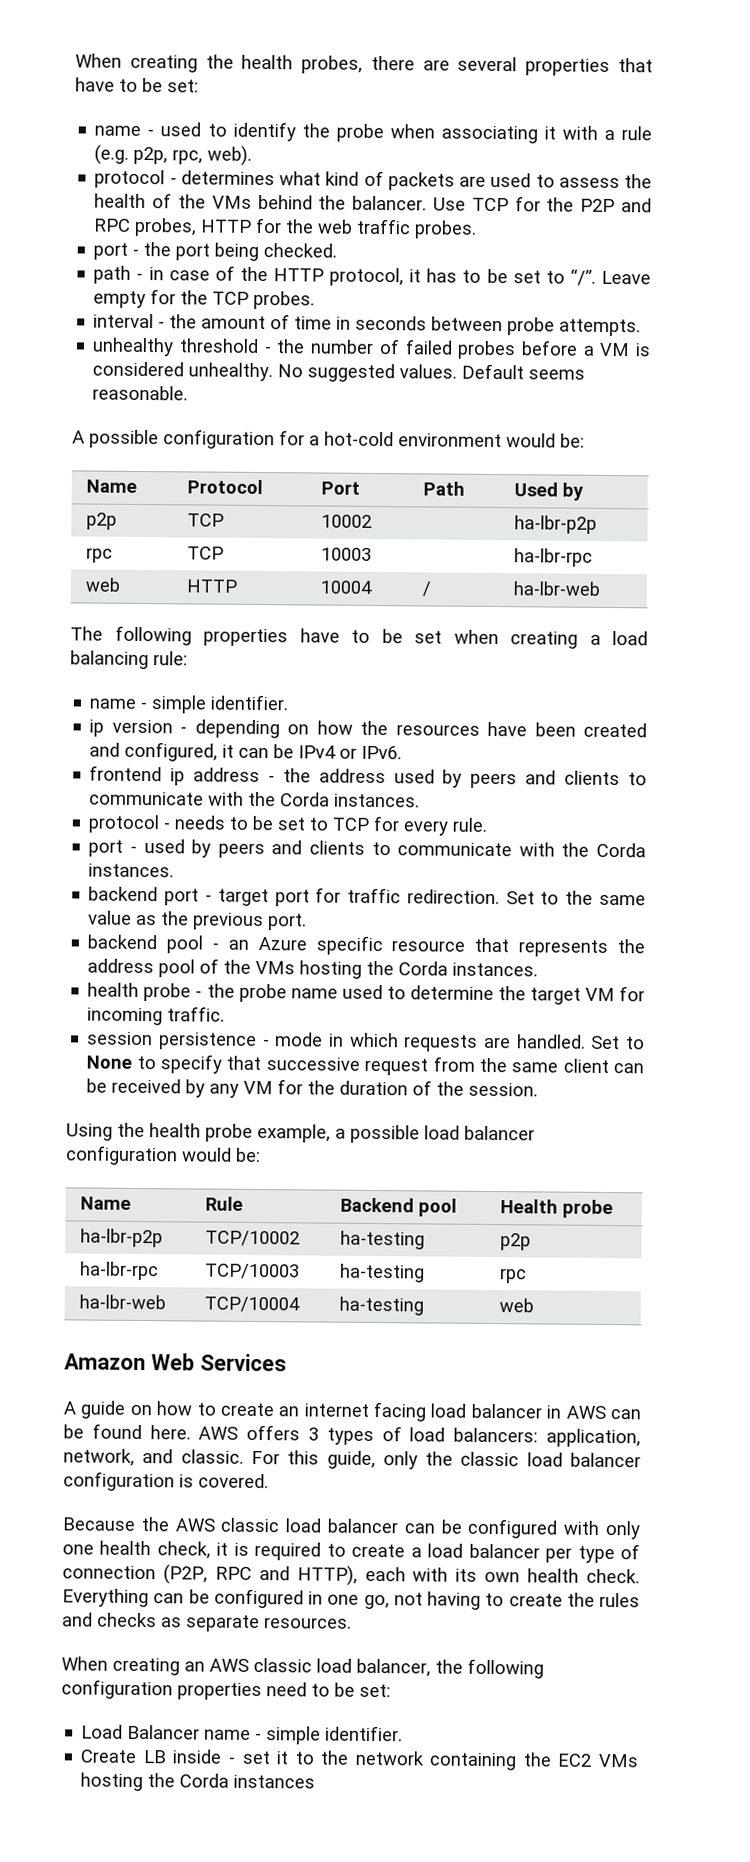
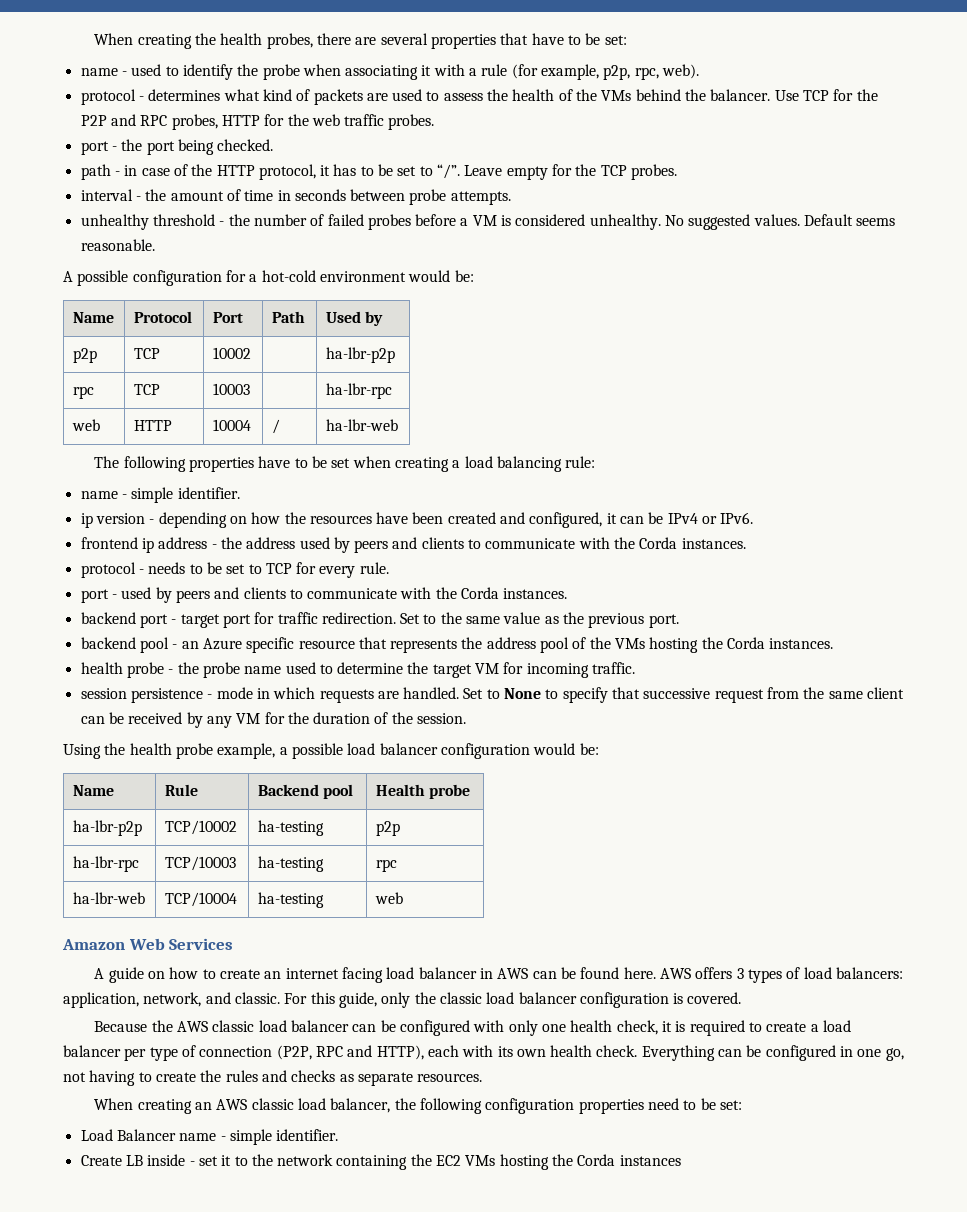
[94,144,130,165] (e.g. -> [511,64,600,80] (for example,

